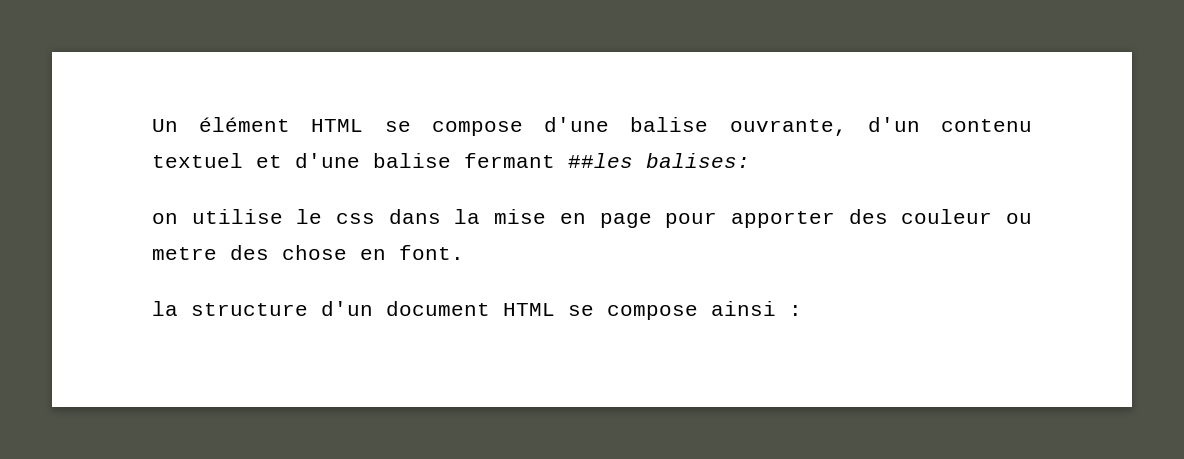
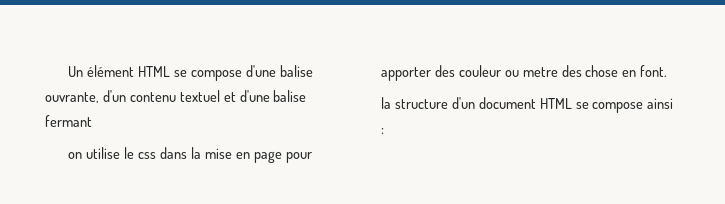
[568,153,750,168] ##les balises: -> (92, 121) none

